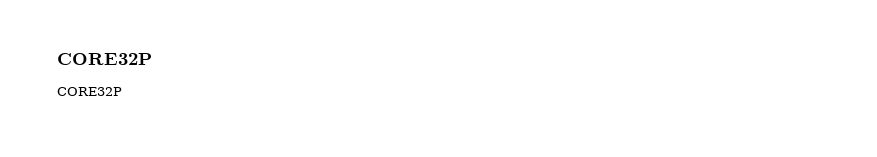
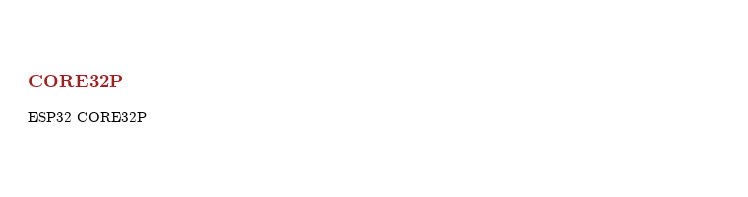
(152, 59) none -> [28,112,72,122] ESP32

